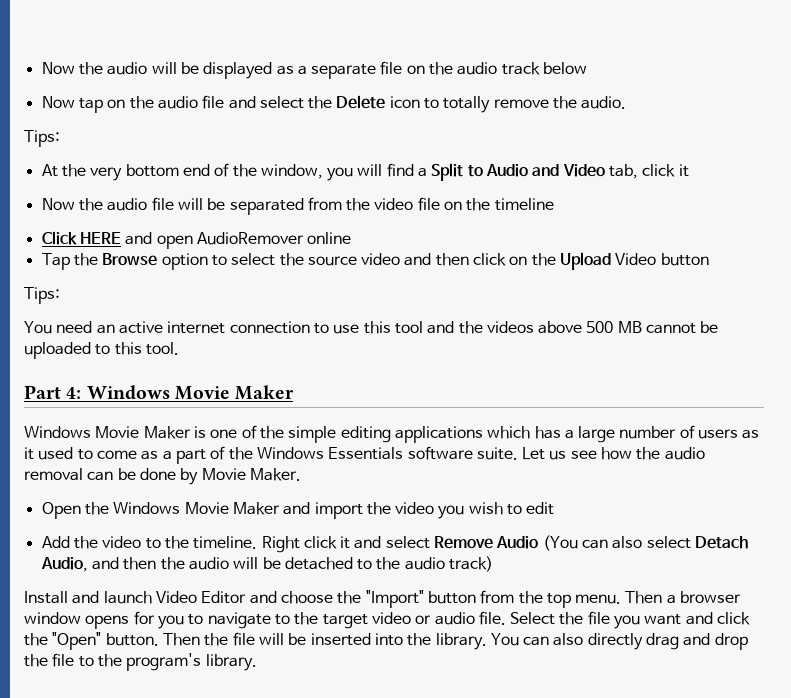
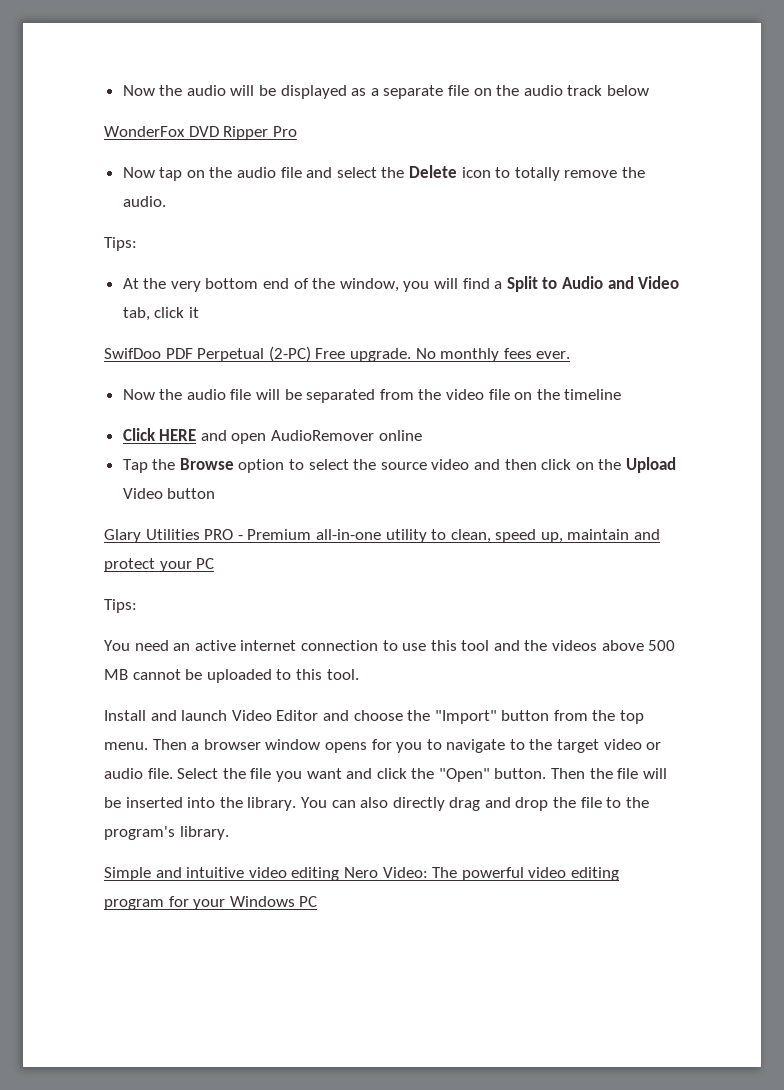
(588, 68) none -> [104,126,297,140] // WonderFox DVD Ripper Pro
(689, 170) none -> [104,346,571,362] // SwifDoo PDF Perpetual (2-PC) Free upgrade. No monthly fees ever.
(709, 259) none -> [104,529,661,543] [104,558,215,572] // Glary Utilities PRO - Premium all-in-one utility to clean, speed up, maintain and protect your PC
[24,385,295,400] [24,425,760,443] [24,446,705,464] [24,468,301,485] [41,502,555,519] [41,535,749,553] [40,556,494,572] // Part 4: Windows Movie Maker // Windows Movie Maker is one of the simple editing applications which has a large number of users as it used to come as a part of the Windows Essentials software suite. Let us see how the audio removal can be done by Movie Maker. // Open the Windows Movie Maker and import the video you wish to edit // Add the video to the timeline. Right click it and select Remove Audio (You can also select Detach Audio, and then the audio will be detached to the audio track) -> (359, 674) none
(257, 662) none -> [104,867,619,881] [104,896,318,910] // Simple and intuitive video editing Nero Video: The powerful video editing program for your Windows PC

